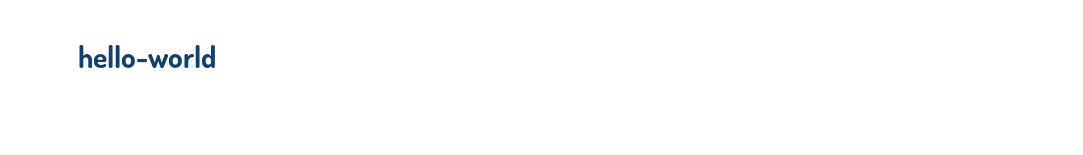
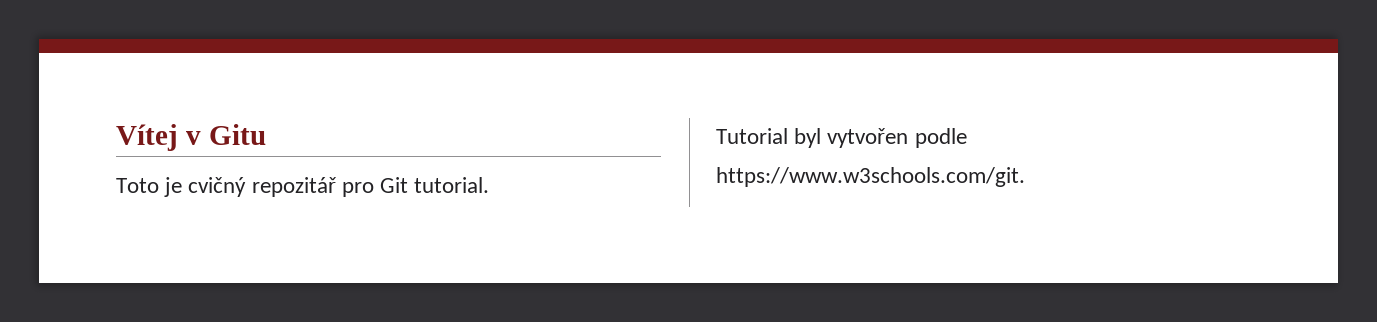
[78,45,216,68] hello-world -> [116,124,266,151] [116,177,490,197] [716,128,967,148] [716,167,1025,187] Vítej v Gitu // Toto je cvičný repozitář pro Git tutorial. // Tutorial byl vytvořen podle https://www.w3schools.com/git.

